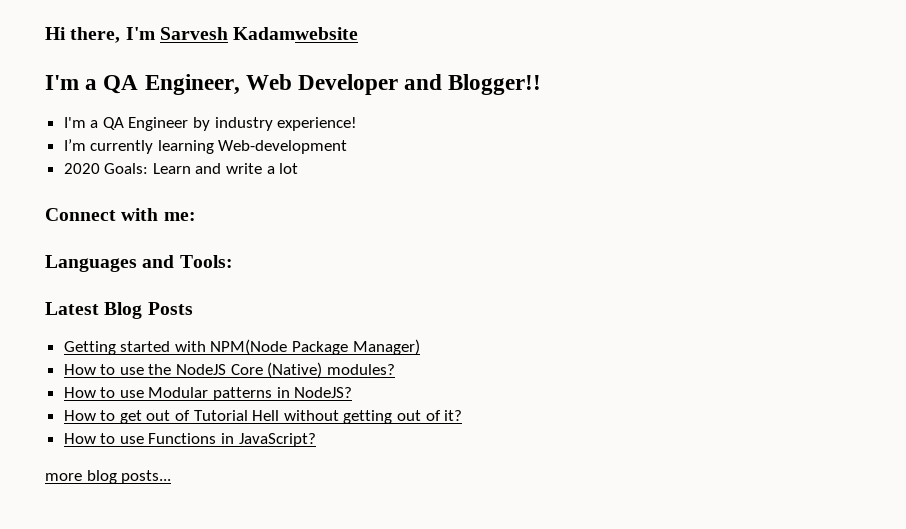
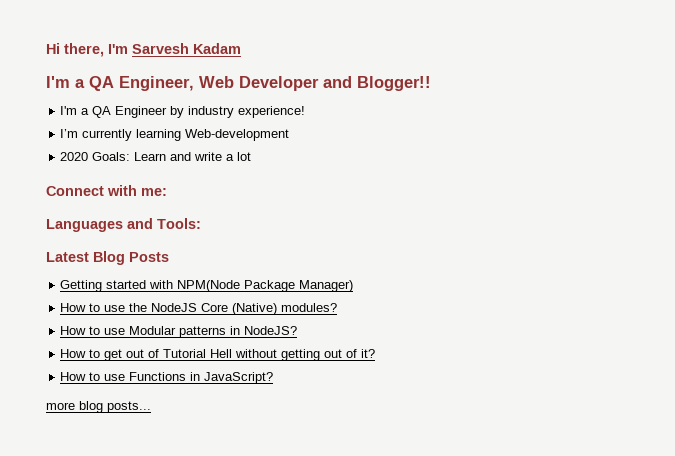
[233,27,359,40] Kadamwebsite -> [193,43,241,54] Kadam

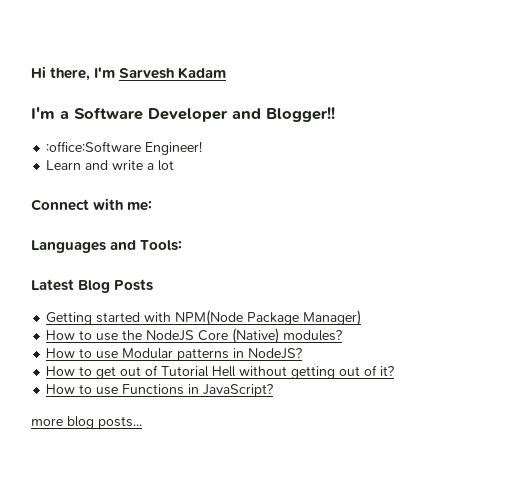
[89,76,234,91] QA Engineer, Web -> [74,107,143,120] Software
[60,106,306,118] [60,129,290,141] [60,152,131,161] I'm a QA Engineer by industry experience! // I’m currently learning Web-development // 2020 Goals: -> [46,141,203,155] :office:Software Engineer! //

